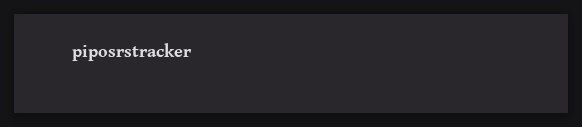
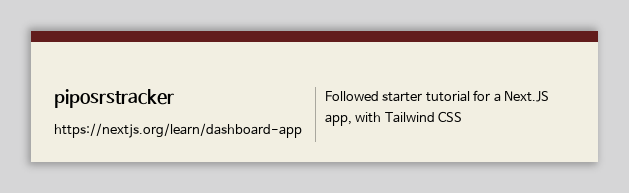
(192, 52) none -> [54,123,302,138] [325,90,549,102] [325,111,463,126] // https://nextjs.org/learn/dashboard-app Followed starter tutorial for a Next.JS app, with Tailwind CSS

